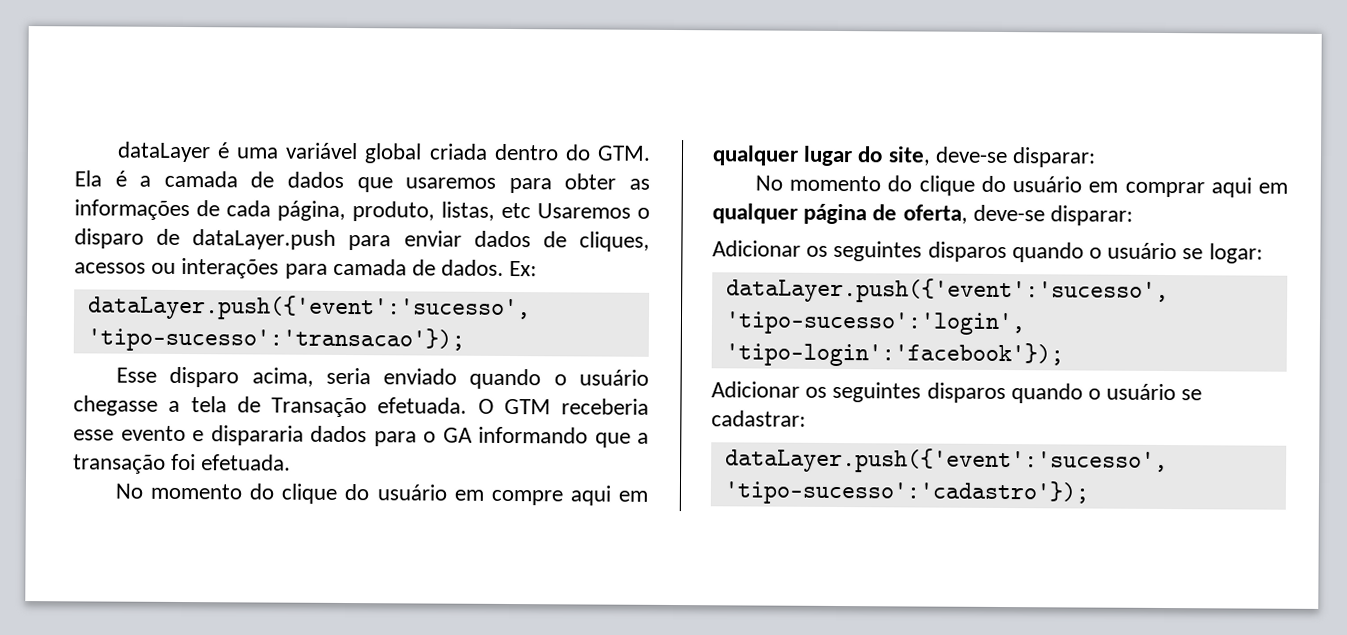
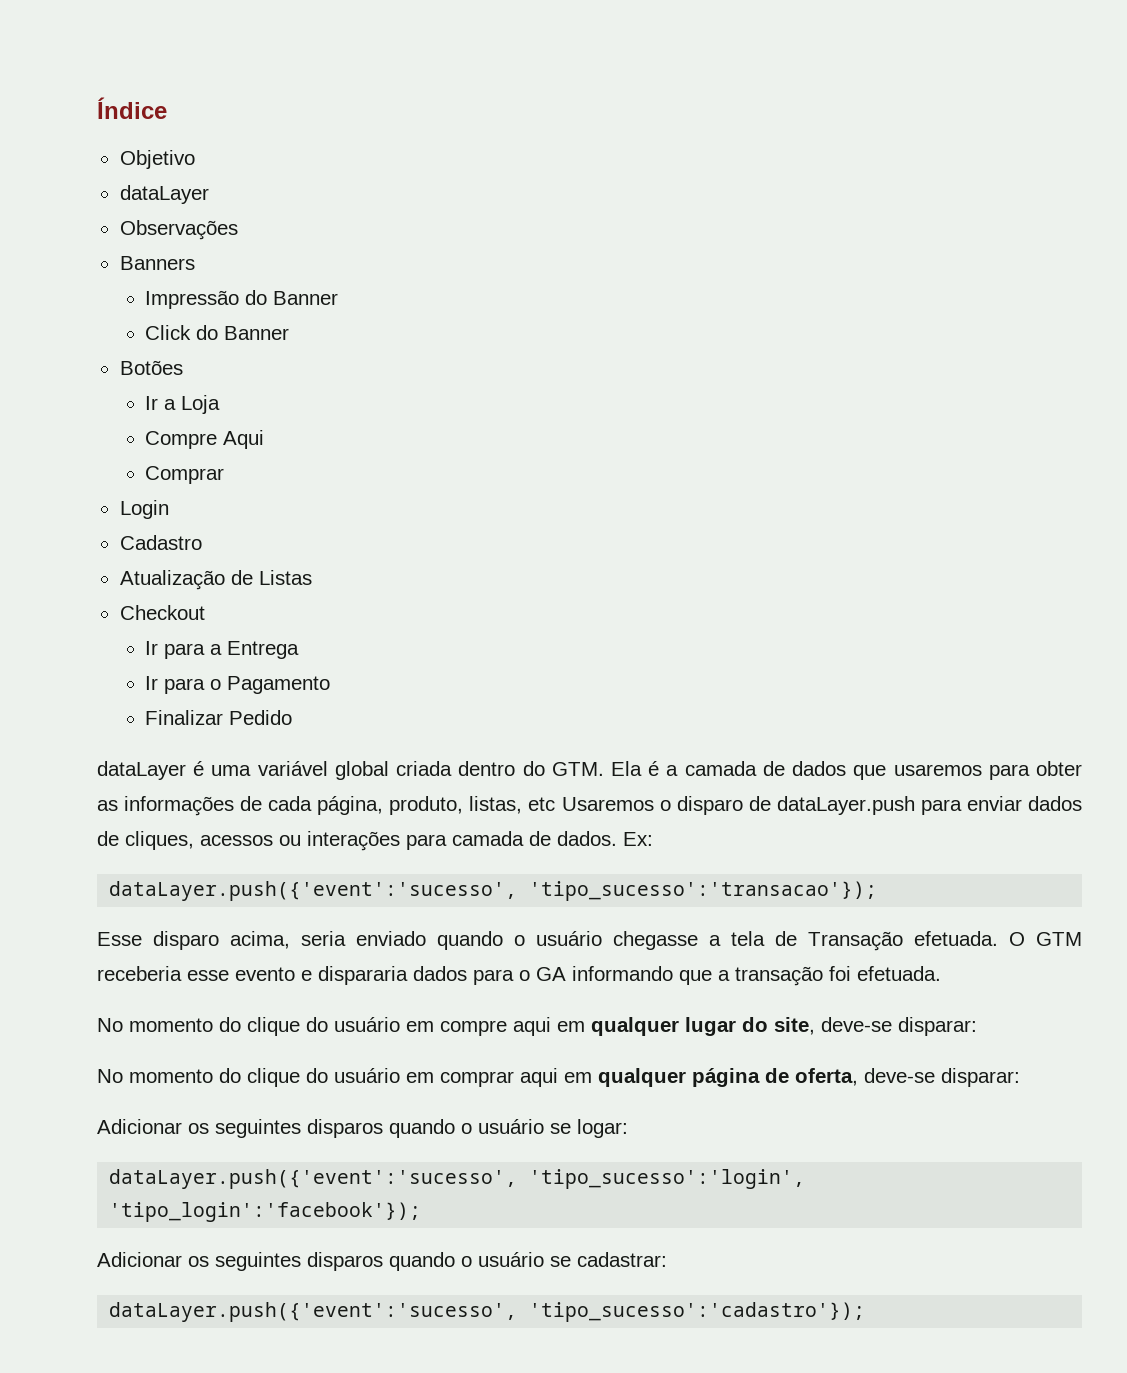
(116, 152) none -> [97,97,167,119] [119,150,195,169] [119,185,209,204] [119,220,238,240] [119,256,195,270] [145,290,339,309] [145,325,290,340] [119,360,183,375] [145,395,221,414] [145,430,265,449] [145,466,225,484] [119,500,169,519] [119,535,202,550] [119,570,312,590] [119,605,205,620] [145,641,300,659] [145,676,331,694] [145,710,293,725] Índice // Objetivo // dataLayer // Observações // Banners // Impressão do Banner // Click do Banner // Botões // Ir a Loja // Compre Aqui // Comprar // Login // Cadastro // Atualização de Listas // Checkout // Ir para a Entrega // Ir para o Pagamento // Finalizar Pedido //
[86,326,465,353] 'tipo-sucesso':'transacao'}); -> [529,881,878,901] 'tipo_sucesso':'transacao'});
[724,311,1026,336] [724,341,1064,368] 'tipo-sucesso':'login', 'tipo-login':'facebook'}); -> [529,1169,806,1189] [109,1202,422,1222] 'tipo_sucesso':'login', 'tipo_login':'facebook'});
[723,479,1090,506] 'tipo-sucesso':'cadastro'}); -> [529,1302,866,1322] 'tipo_sucesso':'cadastro'});

